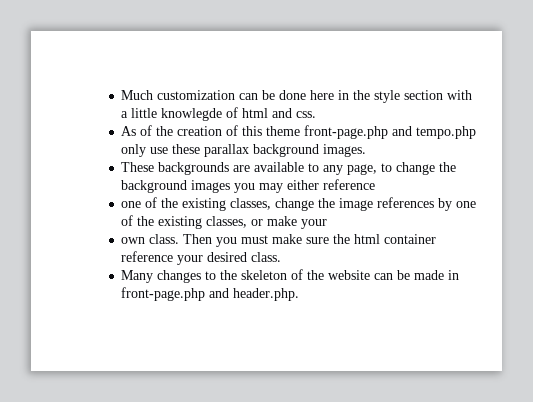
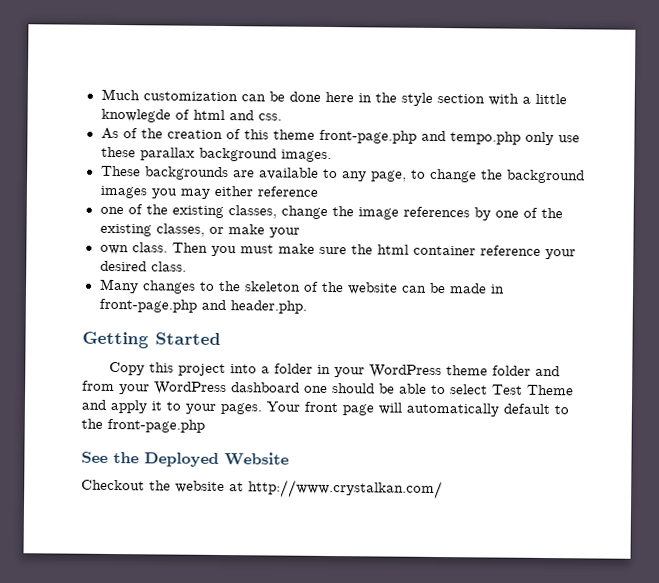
(300, 294) none -> [82,331,221,349] [109,361,561,379] [82,380,574,396] [81,399,569,417] [81,418,205,433] [81,451,289,467] [81,479,443,500] // Getting Started // Copy this project into a folder in your WordPress theme folder and from your WordPress dashboard one should be able to select Test Theme and apply it to your pages. Your front page will automatically default to the front-page.php // See the Deployed Website // Checkout the website at http://www.crystalkan.com/

